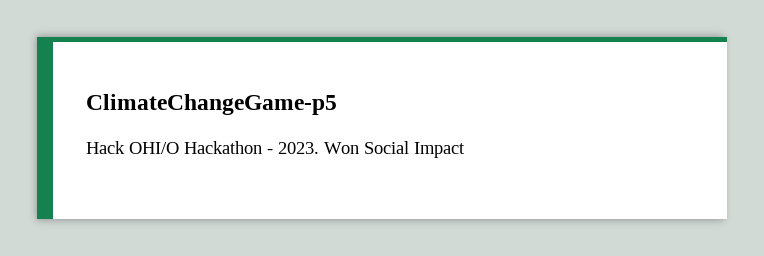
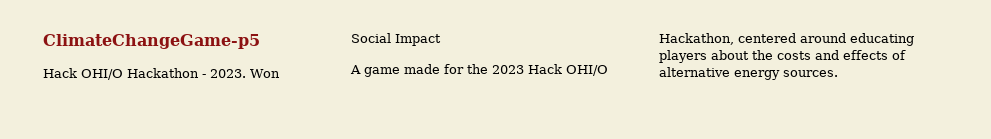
(465, 150) none -> [350,64,608,77] [659,33,914,46] [659,50,906,63] [659,67,838,80] // A game made for the 2023 Hack OHI/O Hackathon, centered around educating players about the costs and effects of alternative energy sources.

